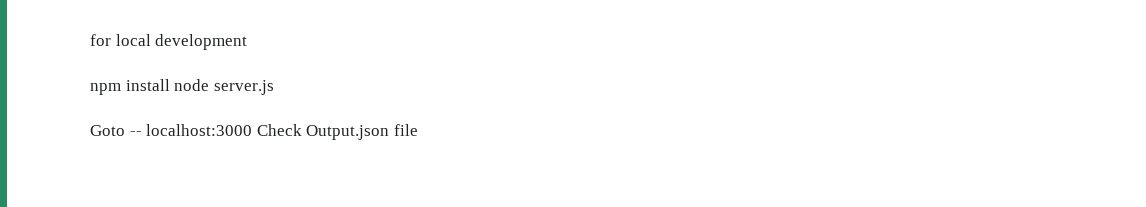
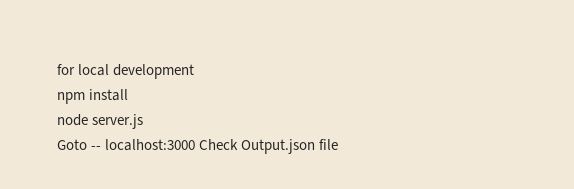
(170, 85) none -> (129, 95) //

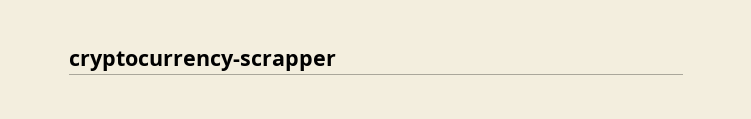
[57,64,195,79] [57,89,129,104] [57,114,144,129] [57,139,339,154] for local development // npm install // node server.js // Goto -- localhost:3000 Check Output.json file -> [69,51,336,71] cryptocurrency-scrapper

